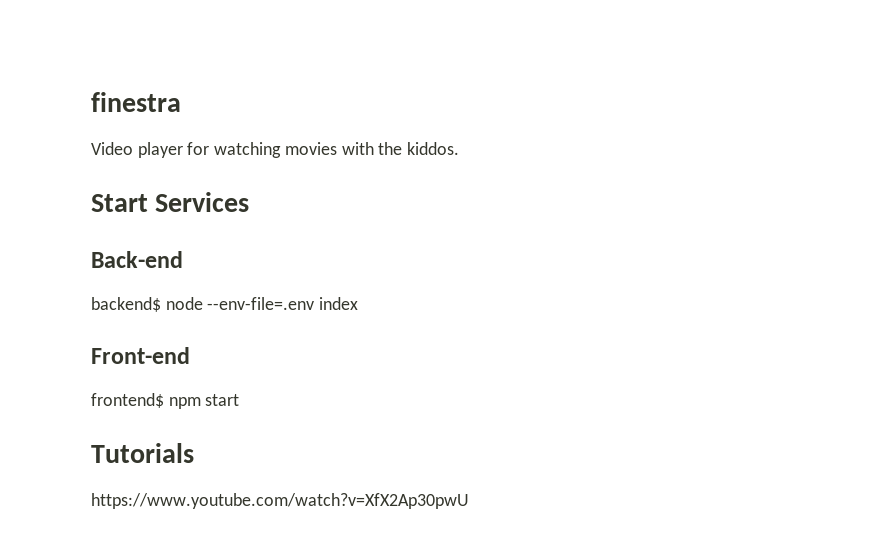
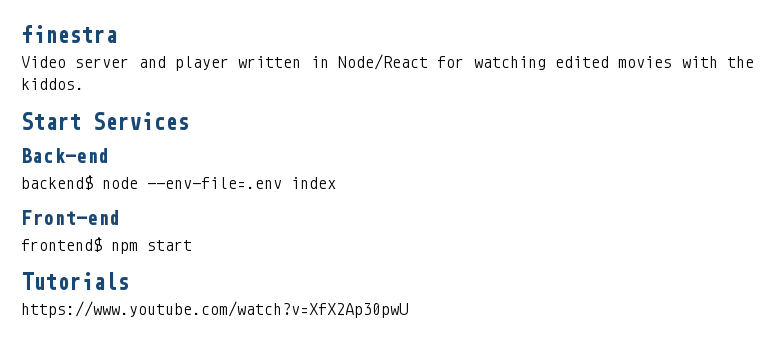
[137,142,183,158] player -> [75,54,428,71] server and player written in Node/React
(282, 150) none -> [555,56,609,68] edited

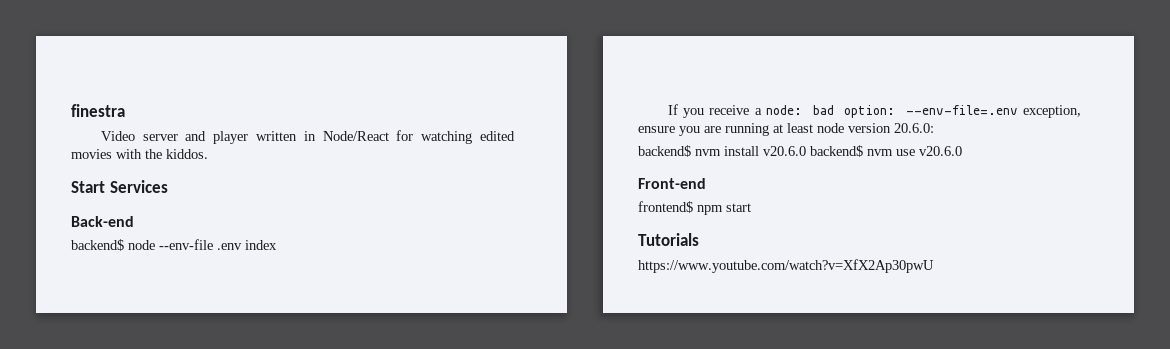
[147,177,336,189] --env-file=.env index -> [159,239,277,250] [667,104,1081,118] [638,123,934,136] [638,145,962,157] --env-file .env index // If you receive a node: bad option: --env-file=.env exception, ensure you are running at least node version 20.6.0: // backend$ nvm install v20.6.0 backend$ nvm use v20.6.0

